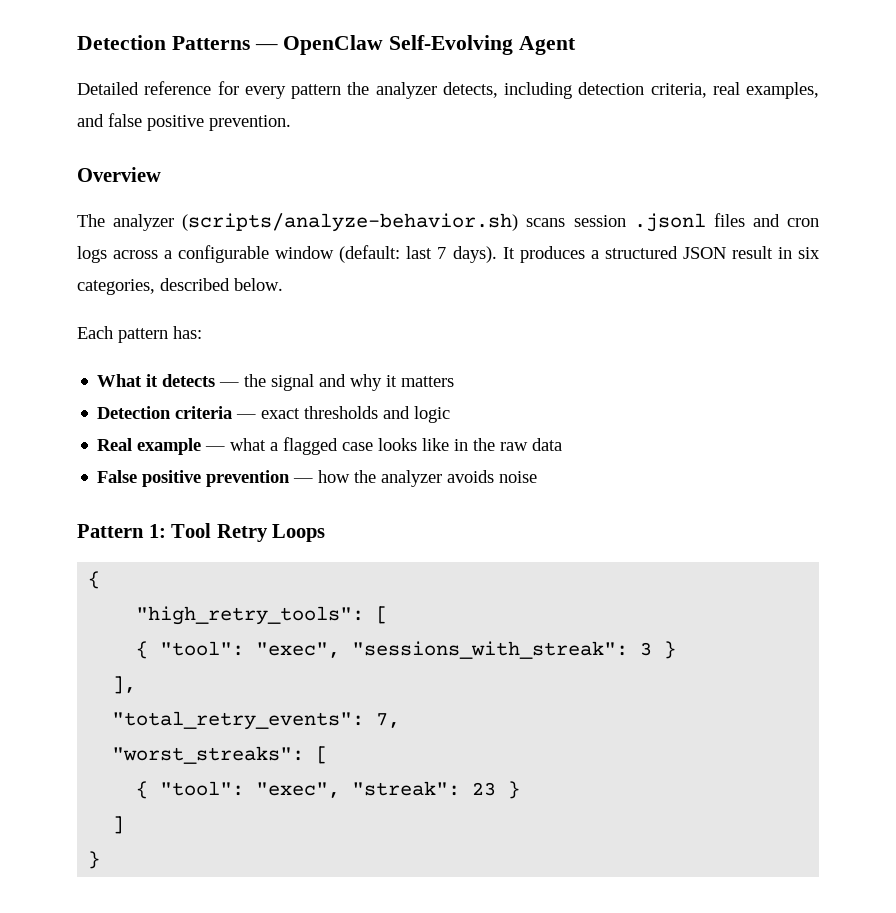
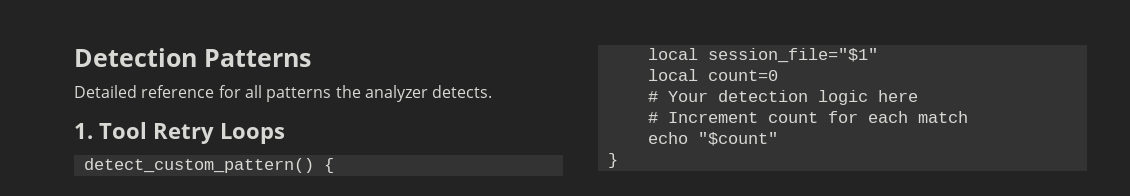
[254,35,577,55] — OpenClaw Self-Evolving Agent -> (311, 58) none
[244,82,819,99] [77,113,291,131] [77,167,161,182] [77,213,819,232] [77,245,820,263] [77,278,283,295] [77,326,202,343] [97,374,455,391] [97,406,451,423] [97,437,563,455] [97,470,538,487] [77,524,166,538] every pattern the analyzer detects, including detection criteria, real examples, and false positive prevention. // Overview // The analyzer (scripts/analyze-behavior.sh) scans session .jsonl files and cron logs across a configurable window (default: last 7 days). It produces a structured JSON result in six categories, described below. // Each pattern has: // What it detects — the signal and why it matters // Detection criteria — exact thresholds and logic // Real example — what a flagged case looks like in the raw data // False positive prevention — how the analyzer avoids noise // Pattern 1: -> [244,85,493,102] [74,123,93,139] all patterns the analyzer detects. // 1.
(326, 533) none -> [83,158,314,173] detect_custom_pattern()
[136,606,389,625] [136,641,677,659] [112,676,137,694] [112,711,401,730] [112,746,329,764] [136,781,521,799] [112,816,125,834] "high_retry_tools": [ // { "tool": "exec", "sessions_with_streak": 3 } // ], // "total_retry_events": 7, // "worst_streaks": [ // { "tool": "exec", "streak": 23 } // ] -> [647,48,878,63] [647,69,778,81] [647,90,918,105] [647,111,968,123] [647,132,778,146] local session_file="$1" // local count=0 // # Your detection logic here // # Increment count for each match // echo "$count"

